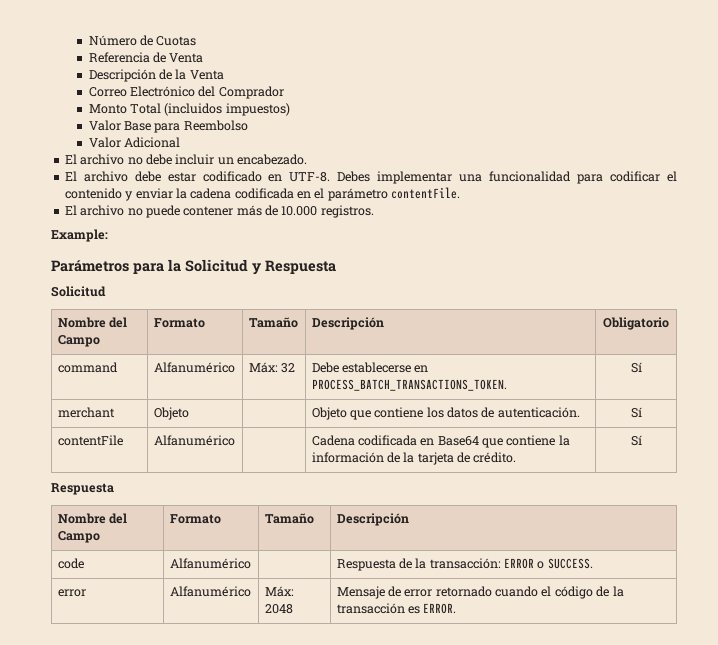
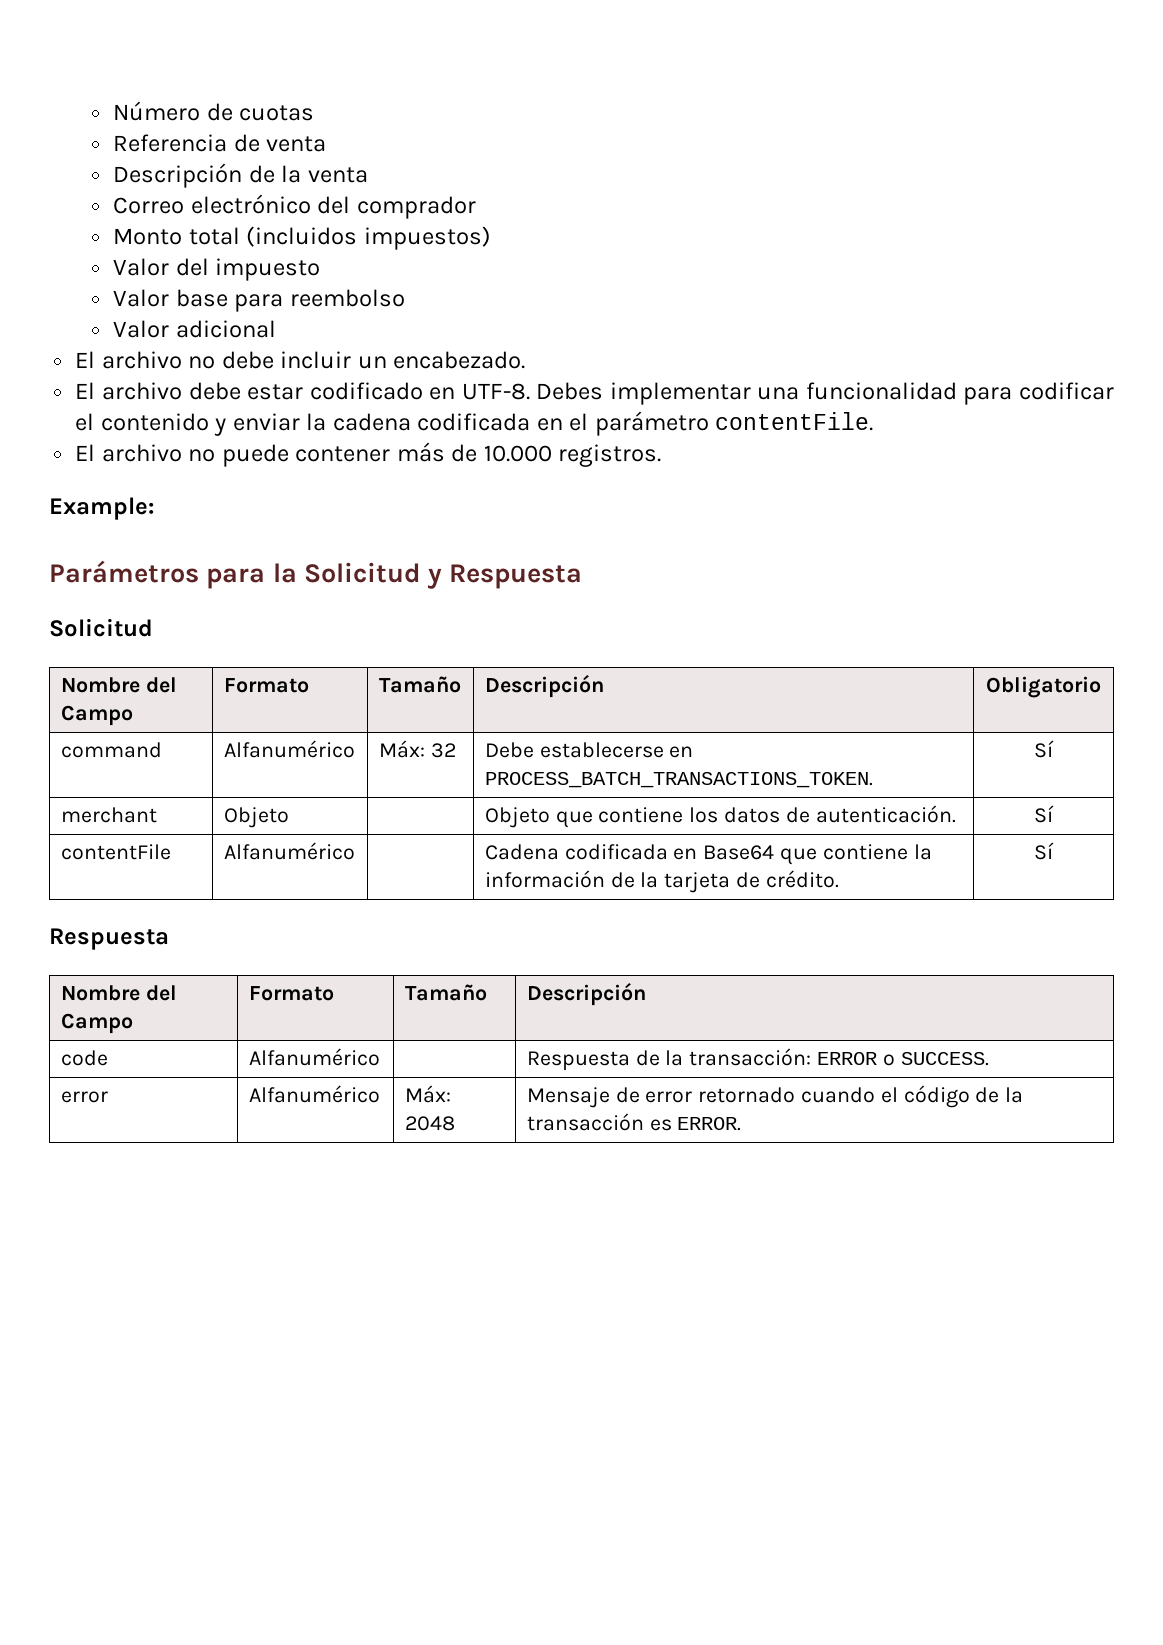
[156,36,197,46] Cuotas -> [239,105,315,121] cuotas
[169,53,204,63] Venta -> [266,136,327,152] venta
[189,70,224,80] Venta -> [307,167,368,183] venta
[129,86,284,99] Electrónico del Comprador -> [190,194,476,219] electrónico del comprador
[129,103,161,114] Total -> [188,227,240,245] total
[123,120,248,133] [88,137,180,148] Base para Reembolso // Valor Adicional -> [175,258,321,281] [113,289,405,312] [113,320,276,338] del impuesto // Valor base para reembolso // Valor adicional

